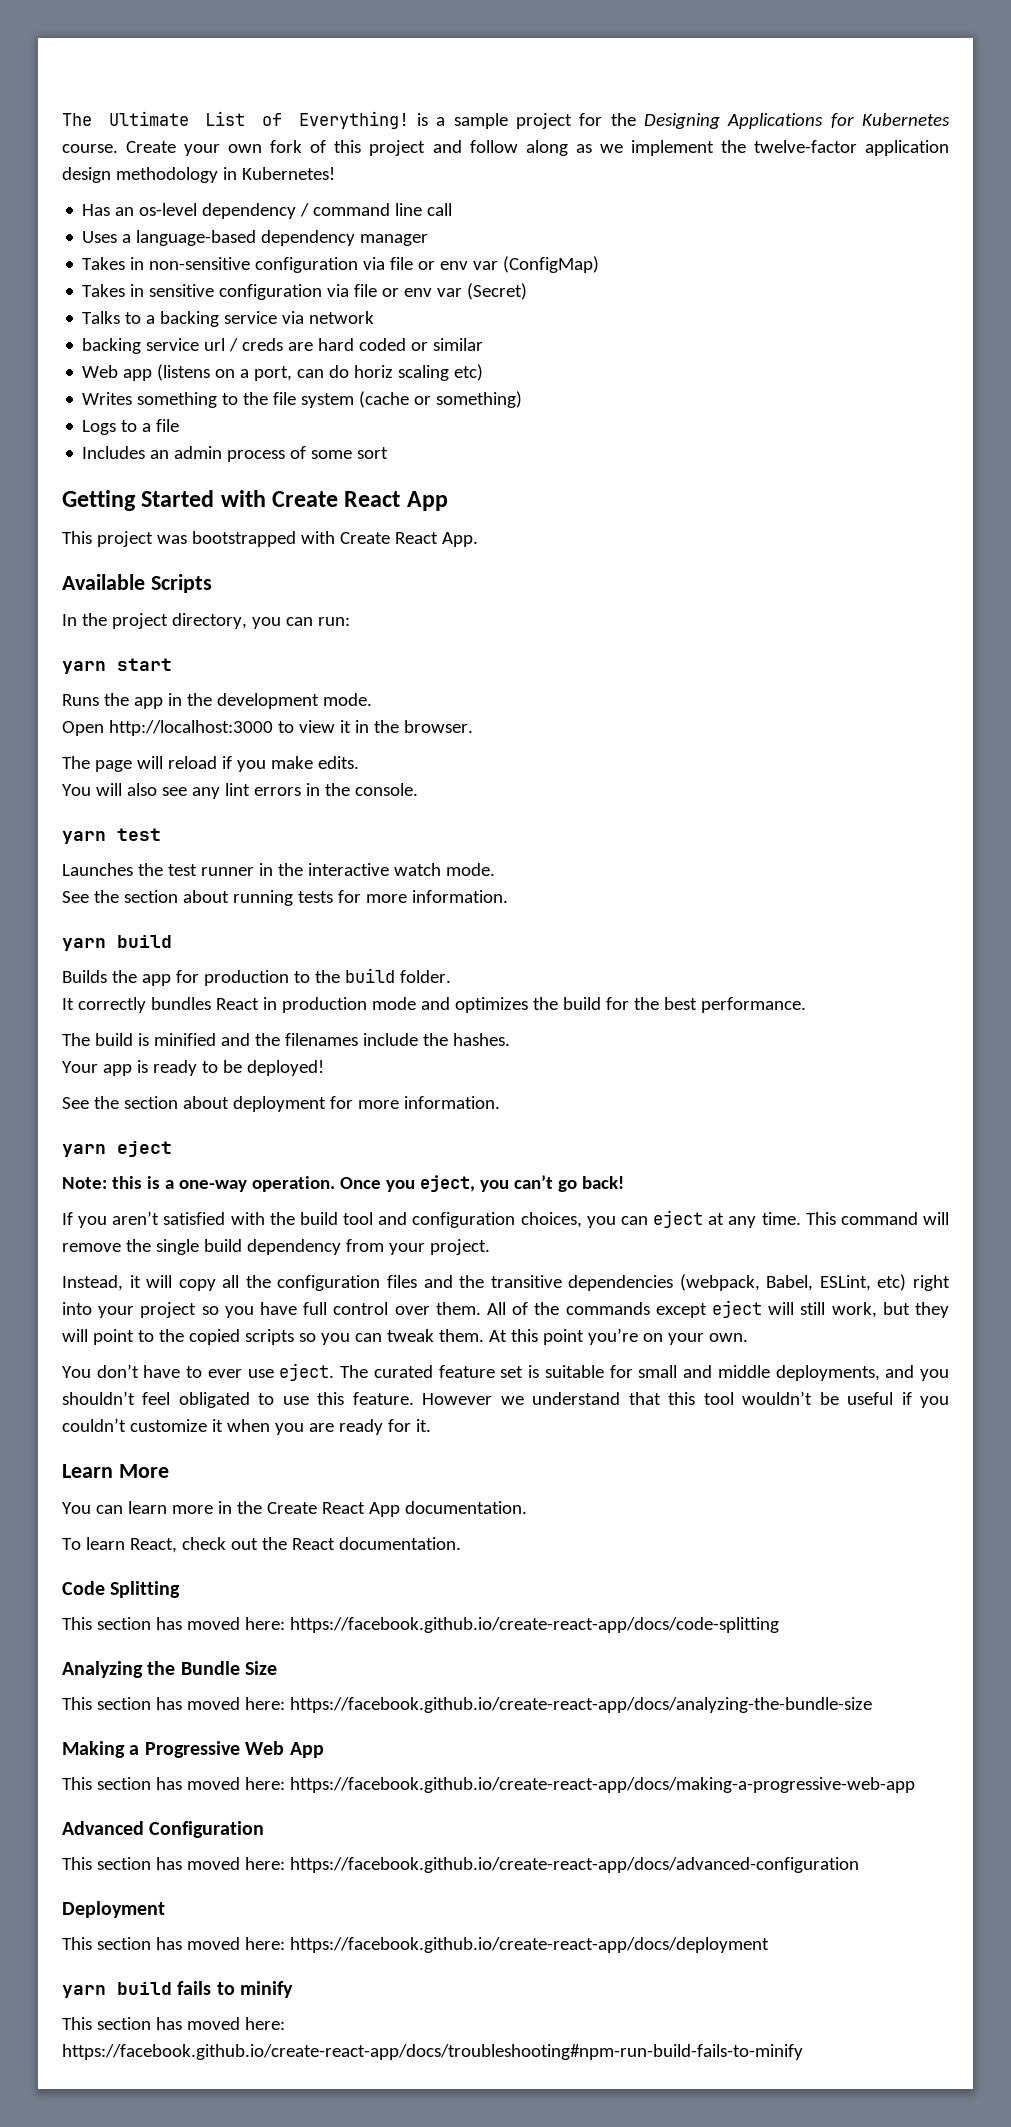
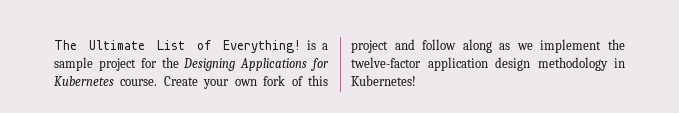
[82,203,453,219] [82,230,429,246] [82,256,600,273] [82,283,528,300] [82,311,375,327] [82,338,484,354] [82,364,484,381] [82,391,523,408] [82,419,180,435] [82,446,389,462] [62,490,448,511] [62,531,478,547] [62,574,212,593] [62,613,350,629] [62,658,172,674] [62,693,372,709] [62,720,473,736] [62,756,359,772] [62,783,418,799] [62,828,161,844] [62,863,495,876] [62,890,508,906] [62,935,172,951] [62,968,451,986] [62,997,806,1013] [62,1033,510,1046] [62,1060,324,1076] [62,1096,500,1112] [62,1141,172,1157] [62,1175,624,1192] [62,1210,949,1228] [62,1239,490,1255] [62,1274,950,1291] [62,1300,950,1318] [62,1328,748,1345] [62,1363,949,1381] [62,1391,950,1408] [62,1418,431,1435] [62,1464,169,1478] [62,1501,527,1517] [62,1537,461,1553] [62,1581,181,1598] [62,1617,779,1633] [62,1661,278,1678] [62,1697,872,1713] [62,1741,324,1758] [62,1777,915,1793] [62,1821,265,1838] [62,1857,859,1873] [62,1901,165,1918] [62,1937,769,1953] [62,1981,294,1998] [62,2017,285,2030] [62,2044,803,2060] // Has an os-level dependency / command line call // Uses a language-based dependency manager // Takes in non-sensitive configuration via file or env var (ConfigMap) // Takes in sensitive configuration via file or env var (Secret) // Talks to a backing service via network // backing service url / creds are hard coded or similar // Web app (listens on a port, can do horiz scaling etc) // Writes something to the file system (cache or something) // Logs to a file // Includes an admin process of some sort // Getting Started with Create React App // This project was bootstrapped with Create React App. // Available Scripts // In the project directory, you can run: // yarn start // Runs the app in the development mode. // Open http://localhost:3000 to view it in the browser. // The page will reload if you make edits. // You will also see any lint errors in the console. // yarn test // Launches the test runner in the interactive watch mode. // See the section about running tests for more information. // yarn build // Builds the app for production to the build folder. // It correctly bundles React in production mode and optimizes the build for the best performance. // The build is minified and the filenames include the hashes. // Your app is ready to be deployed! // See the section about deployment for more information. // yarn eject // Note: this is a one-way operation. Once you eject, you can’t go back! // If you aren’t satisfied with the build tool and configuration choices, you can eject at any time. This command will remove the single build dependency from your project. // Instead, it will copy all the configuration files and the transitive dependencies (webpack, Babel, ESLint, etc) right into your project so you have full control over them. All of the commands except eject will still work, but they will point to the copied scripts so you can tweak them. At this point you’re on your own. // You don’t have to ever use eject. The curated feature set is suitable for small and middle deployments, and you shouldn’t feel obligated to use this feature. However we understand that this tool wouldn’t be useful if you couldn’t customize it when you are ready for it. // Learn More // You can learn more in the Create React App documentation. // To learn React, check out the React documentation. // Code Splitting // This section has moved here: https://facebook.github.io/create-react-app/docs/code-splitting // Analyzing the Bundle Size // This section has moved here: https://facebook.github.io/create-react-app/docs/analyzing-the-bundle-size // Making a Progressive Web App // This section has moved here: https://facebook.github.io/create-react-app/docs/making-a-progressive-web-app // Advanced Configuration // This section has moved here: https://facebook.github.io/create-react-app/docs/advanced-configuration // Deployment // This section has moved here: https://facebook.github.io/create-react-app/docs/deployment // yarn build fails to minify // This section has moved here: https://facebook.github.io/create-react-app/docs/troubleshooting#npm-run-build-fails-to-minify -> (416, 80) none

